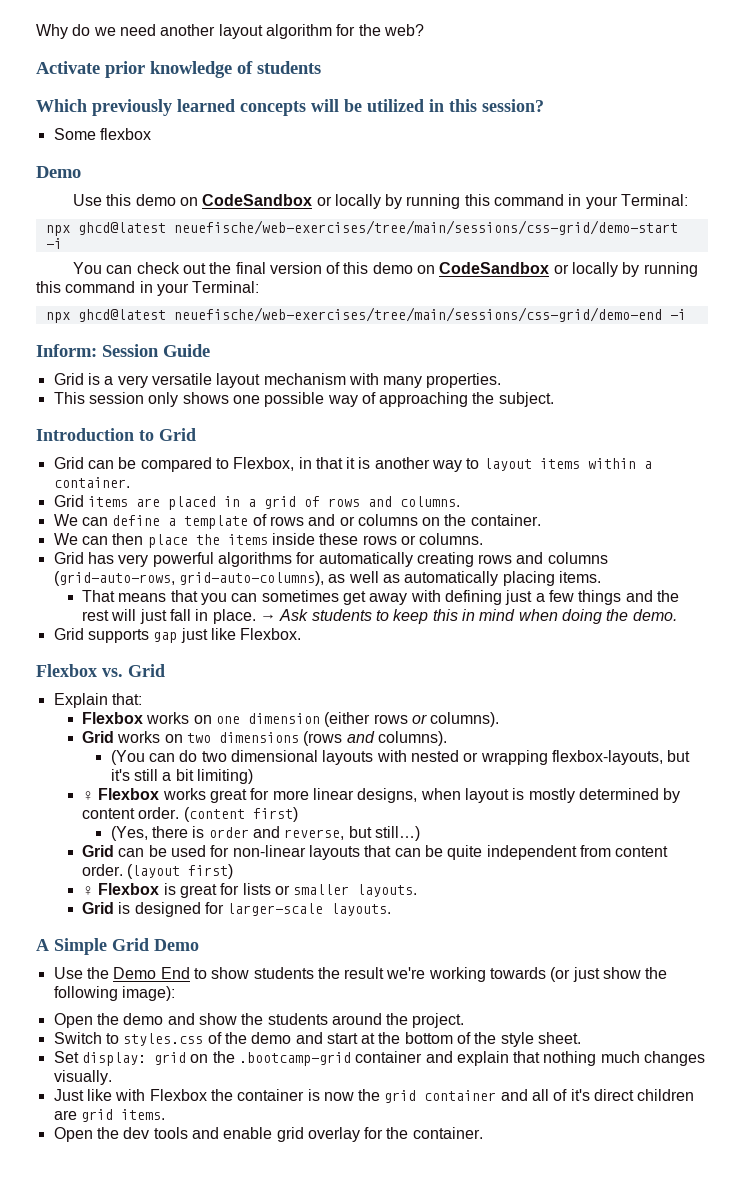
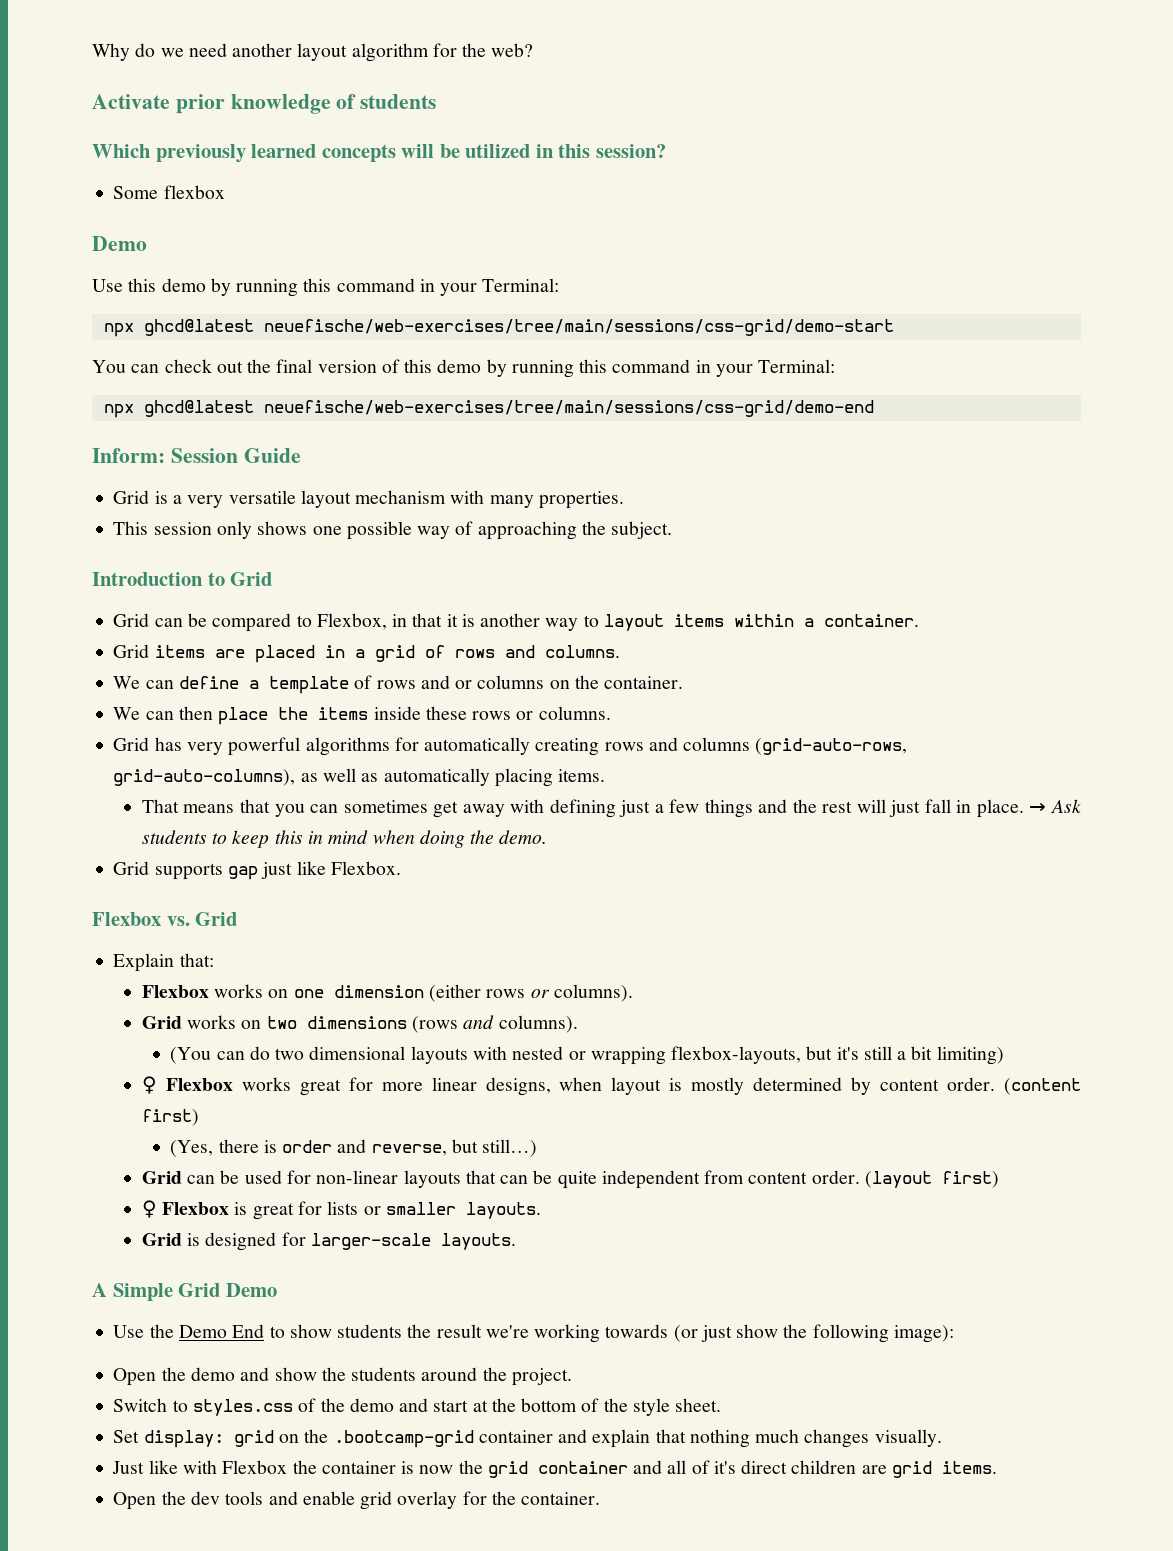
[179,194,381,209] on CodeSandbox or locally -> (206, 285) none
[45,238,62,249] -i -> (894, 327) none
[417,262,619,277] on CodeSandbox or locally -> (482, 366) none
[669,309,686,320] -i -> (874, 408) none

